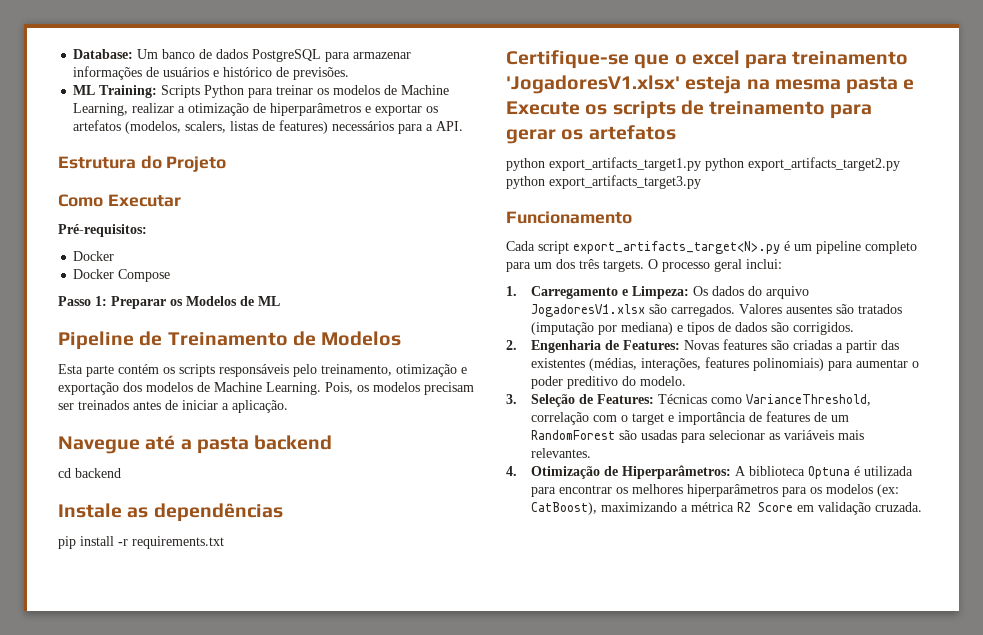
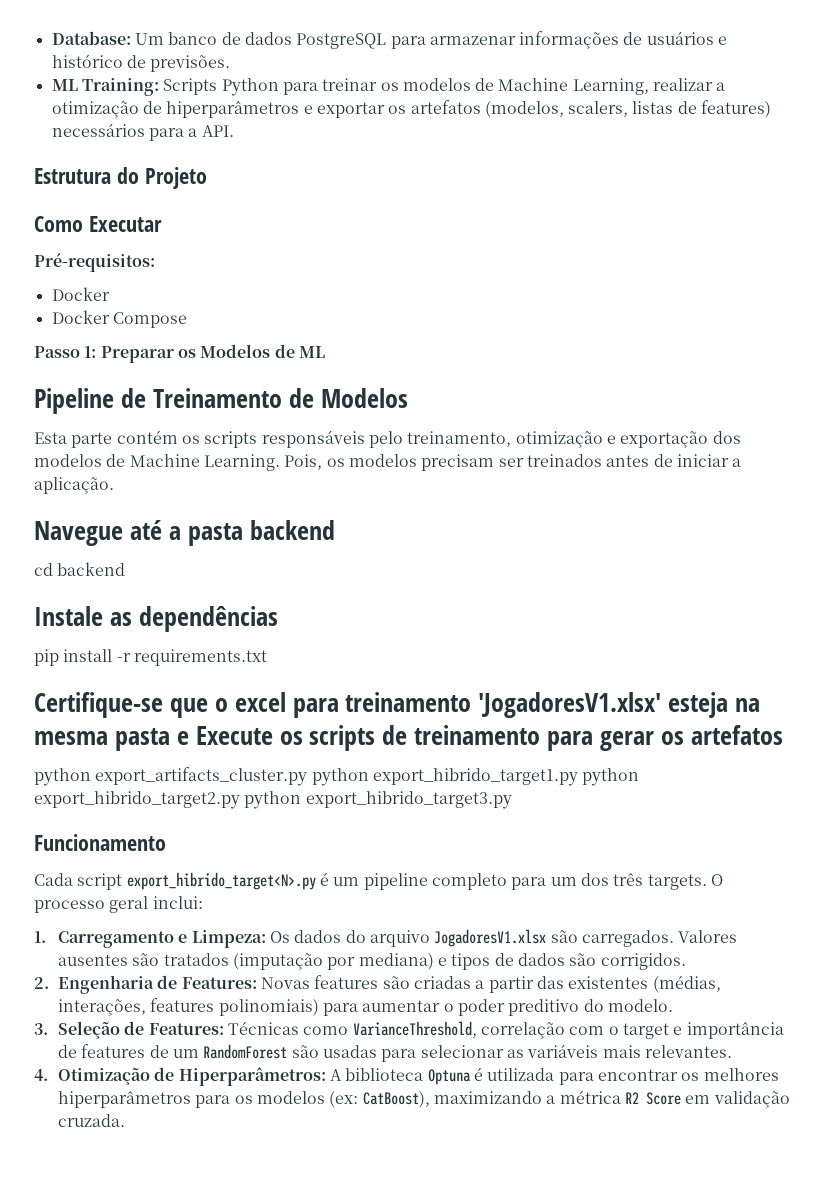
[549,157,900,171] [506,175,701,189] export_artifacts_target1.py python export_artifacts_target2.py python export_artifacts_target3.py -> [95,767,640,786] [34,791,512,809] export_artifacts_cluster.py python export_hibrido_target1.py python export_hibrido_target2.py python export_hibrido_target3.py
[573,241,780,254] export_artifacts_target<N>.py -> [126,872,316,890] export_hibrido_target<N>.py

